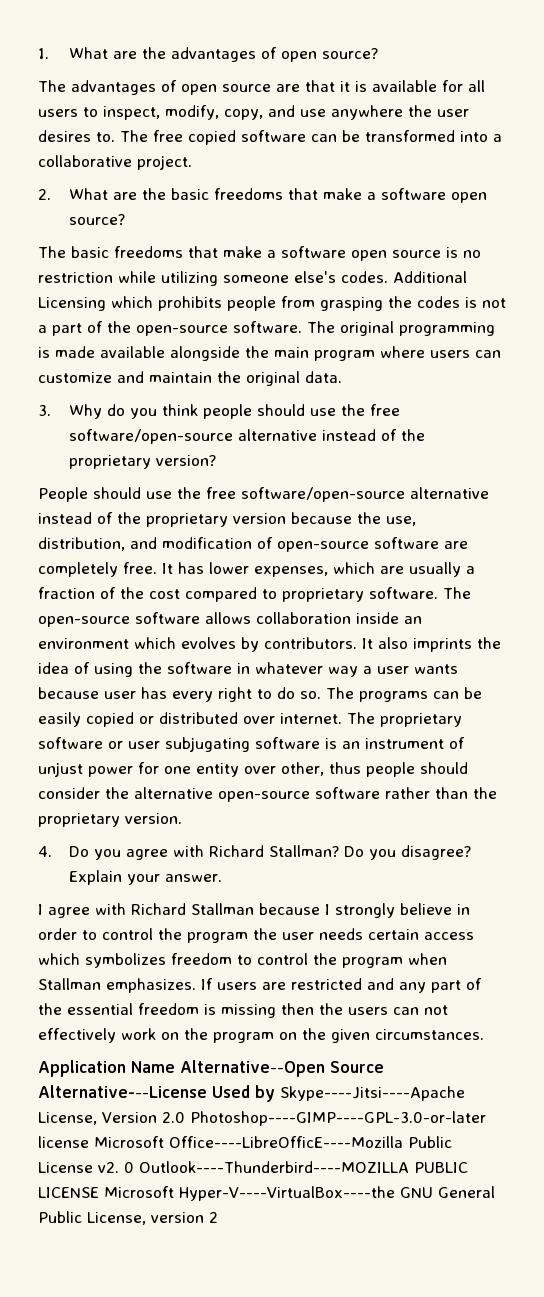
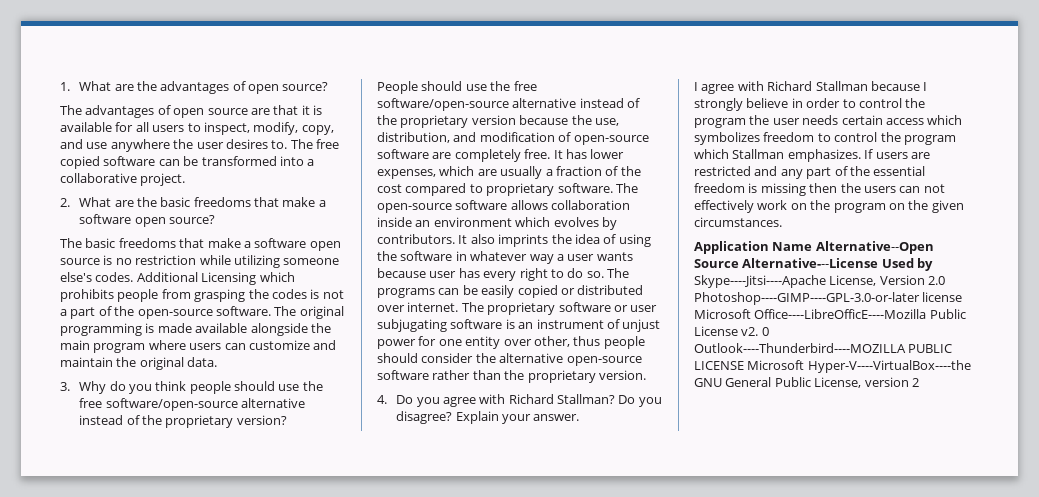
[408,953,447,965] when -> [694,149,729,159] which

